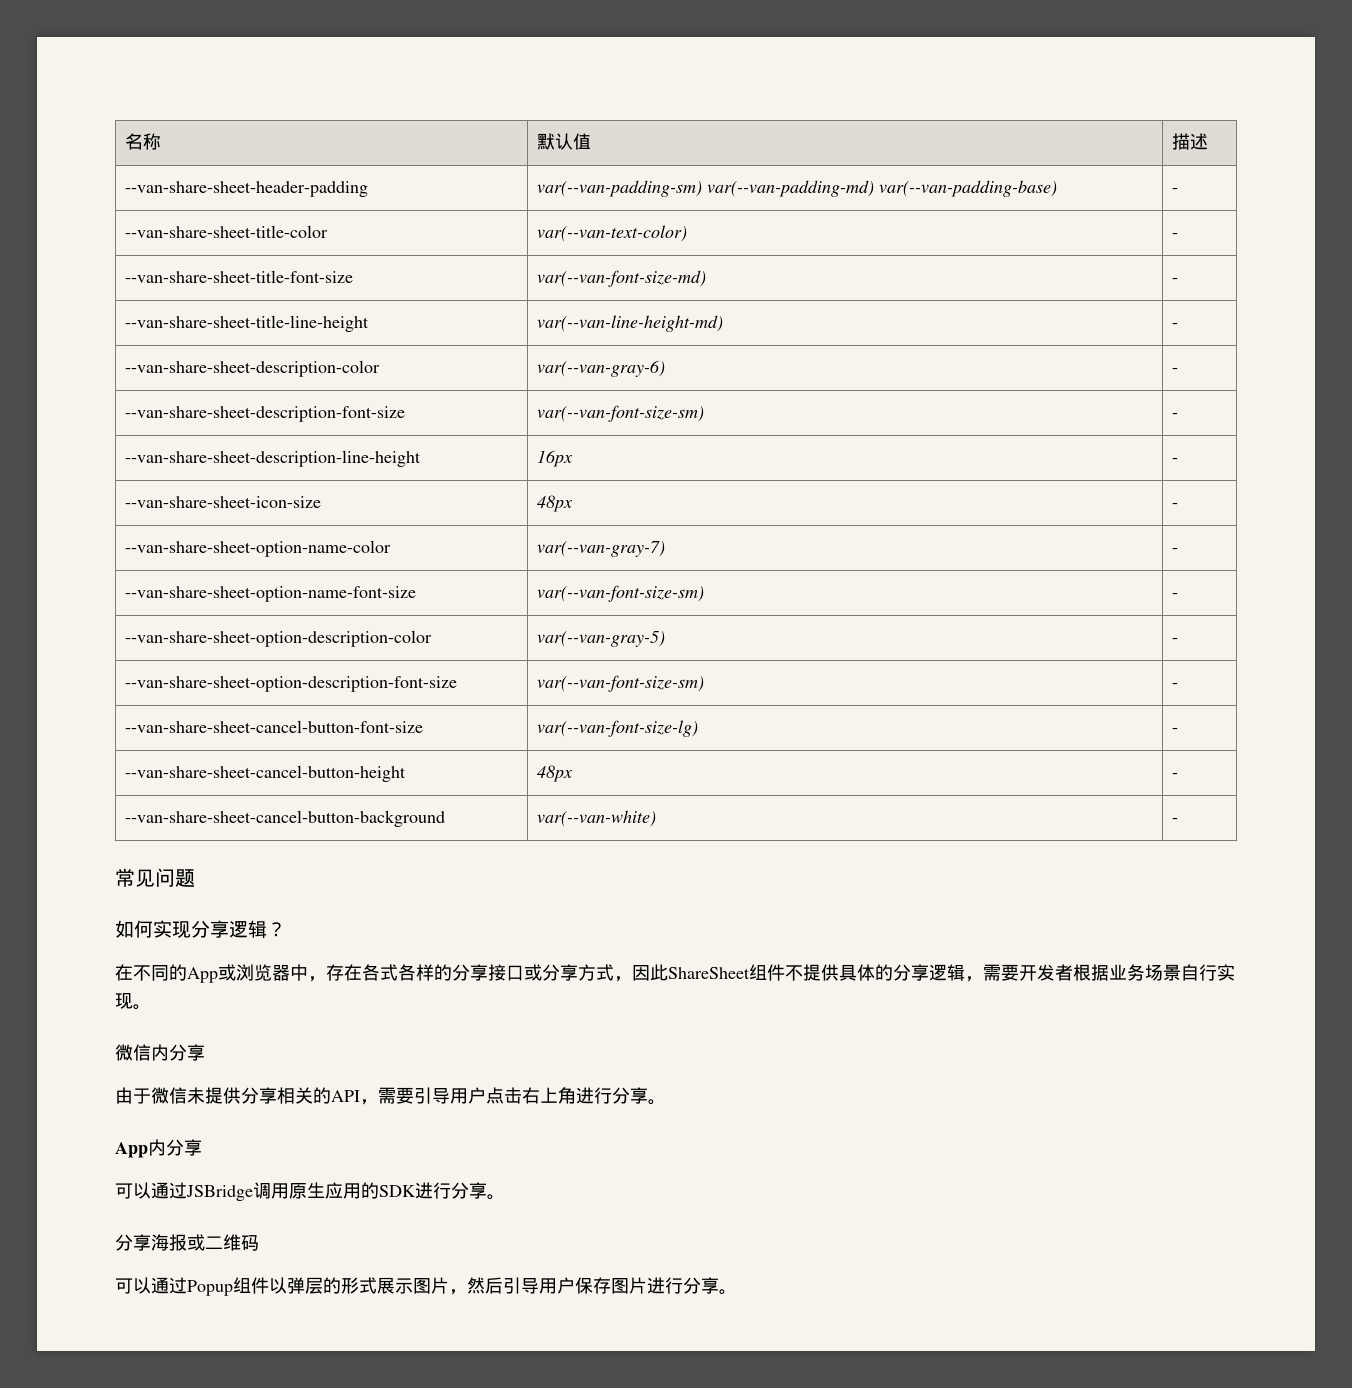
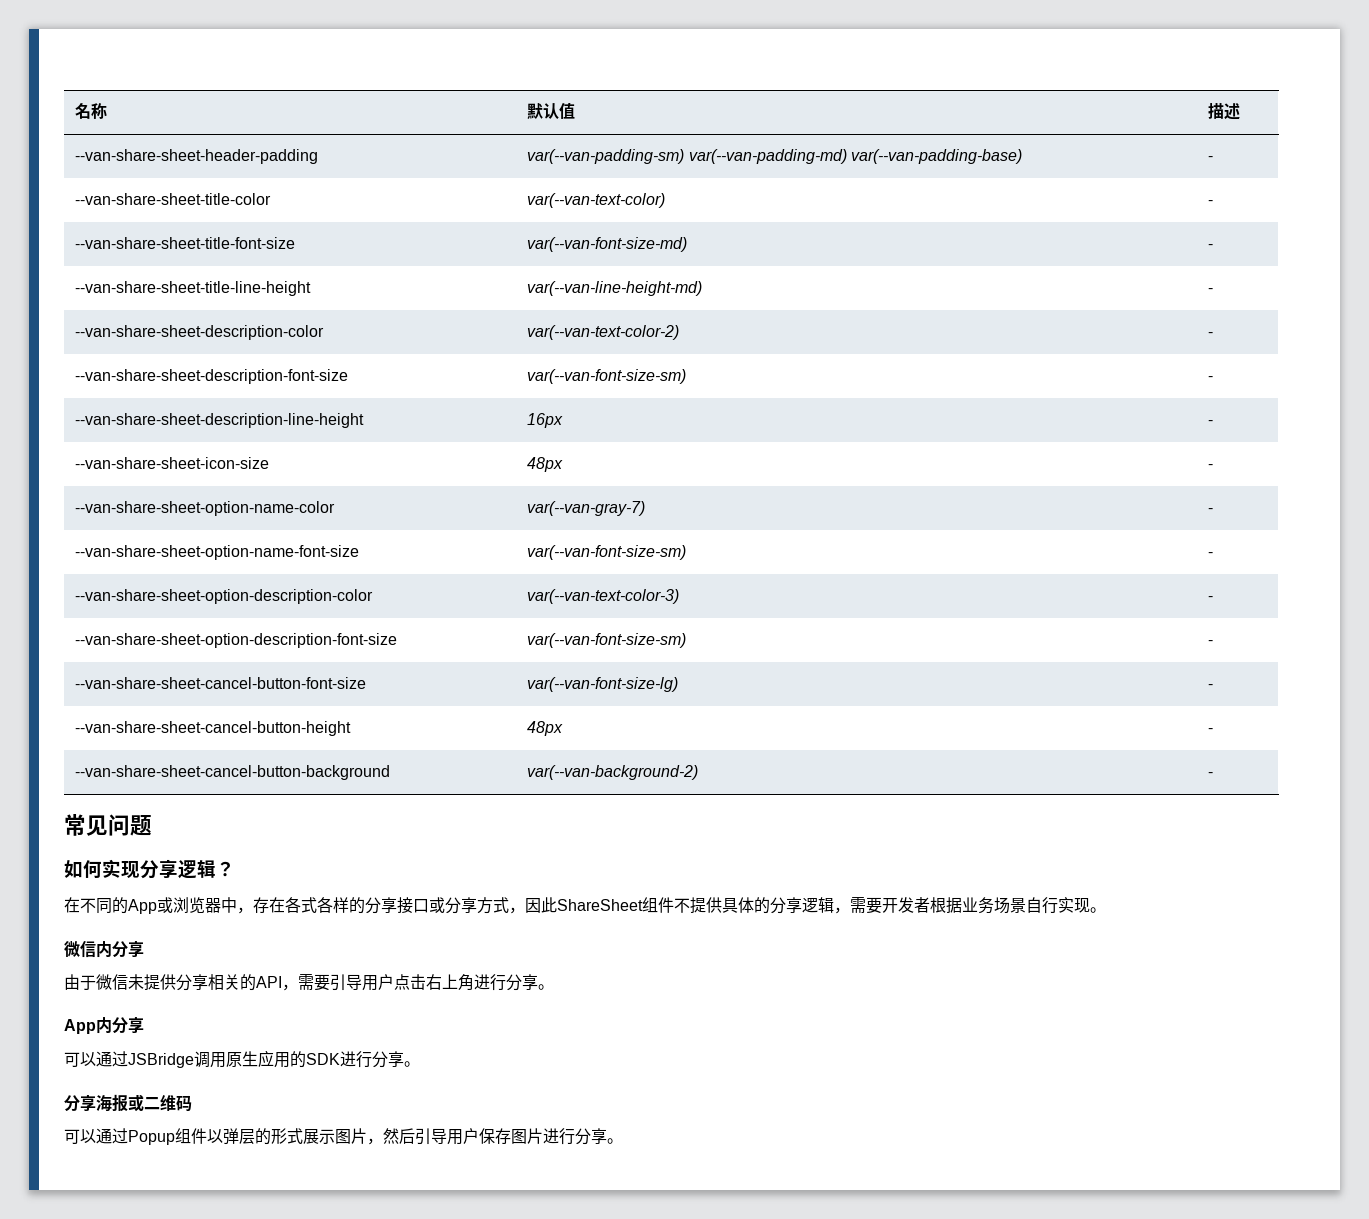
[536,360,665,377] var(--van-gray-6) -> [527,325,680,340] var(--van-text-color-2)
[536,631,665,647] var(--van-gray-5) -> [527,589,680,604] var(--van-text-color-3)
[536,810,656,827] var(--van-white) -> [527,765,699,780] var(--van-background-2)

